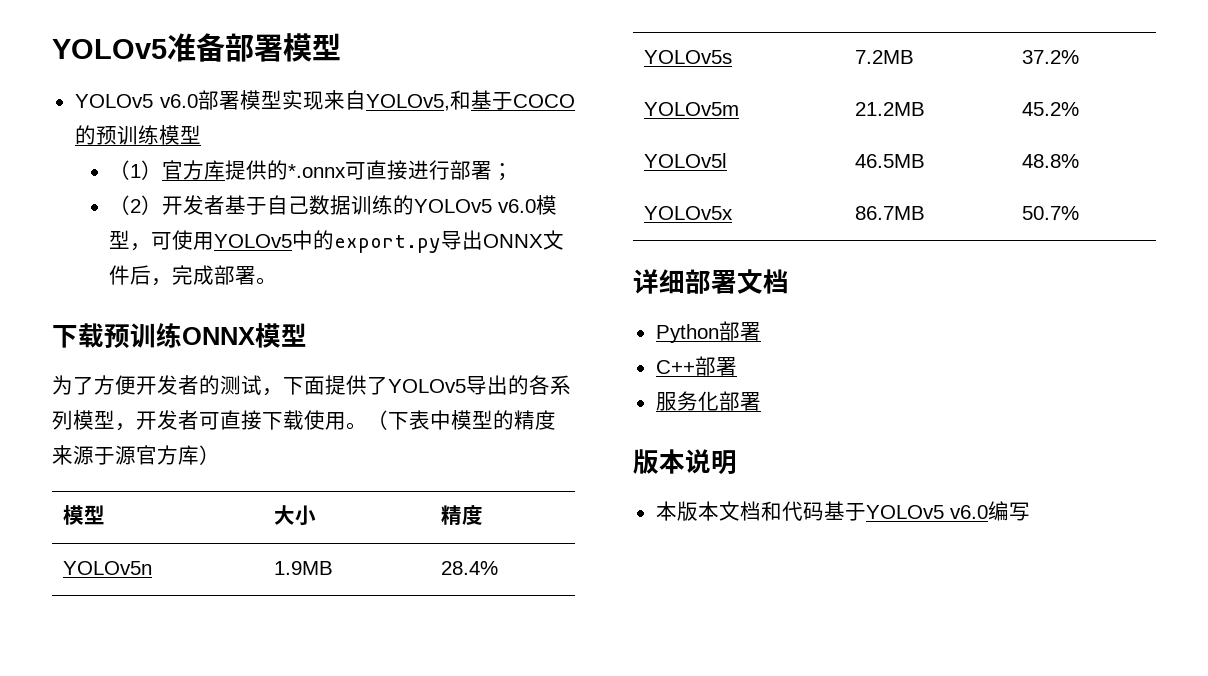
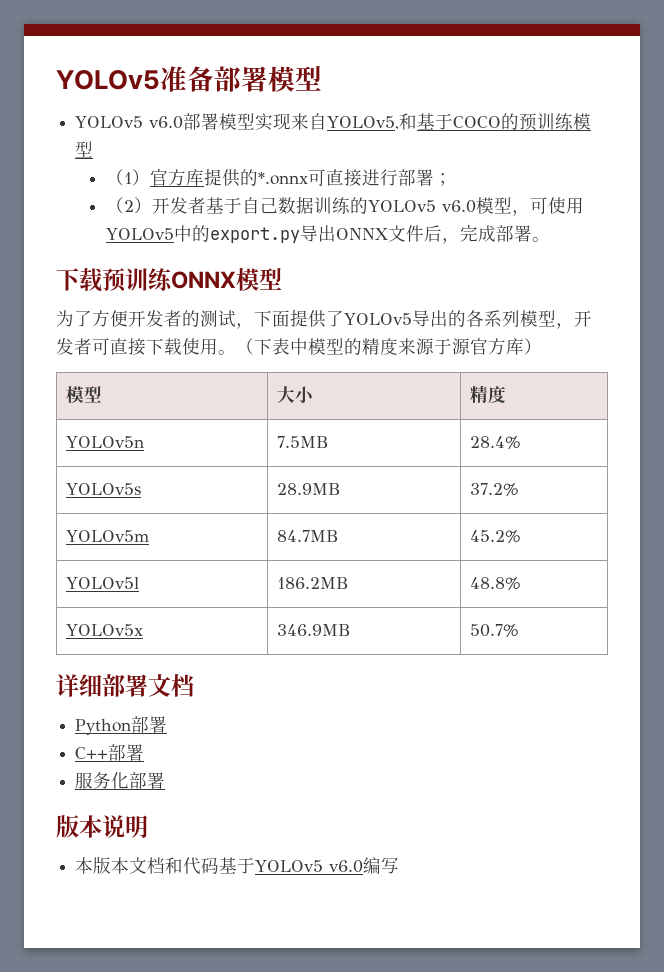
[274,561,334,575] 1.9MB -> [276,436,329,448] 7.5MB
[855,50,915,64] 7.2MB -> [276,483,341,495] 28.9MB
[855,102,926,116] 21.2MB -> [276,530,339,542] 84.7MB
[855,154,926,168] 46.5MB -> [276,577,349,589] 186.2MB
[855,206,926,220] 86.7MB -> [276,624,351,636] 346.9MB

